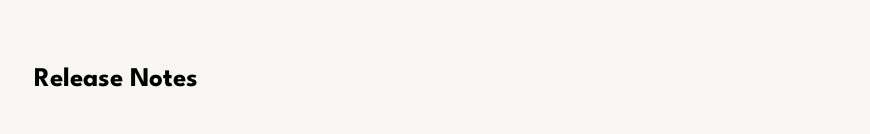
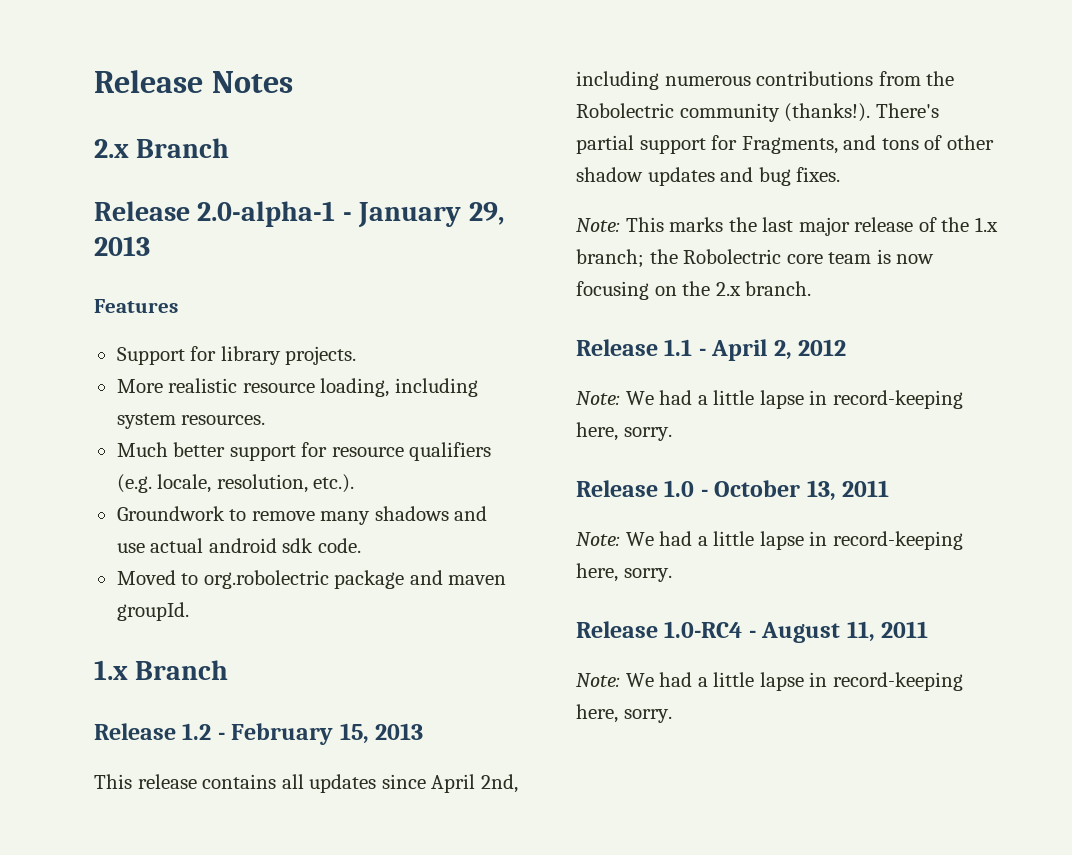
(199, 77) none -> [94,138,230,158] [94,201,505,228] [94,236,150,256] [94,299,178,313] [116,346,357,365] [116,378,478,397] [116,413,266,429] [116,442,492,461] [116,474,355,493] [116,506,488,525] [116,538,361,553] [116,570,507,589] [116,602,189,621] [94,660,229,680] [94,723,424,745] [94,774,518,793] [576,71,955,90] [576,103,939,122] [576,135,994,154] [576,167,841,186] [576,217,998,236] [576,249,935,268] [576,281,812,300] [576,339,847,361] [576,390,963,409] [576,422,672,441] [576,480,890,501] [576,531,963,550] [576,563,672,582] [576,621,929,643] [576,672,963,691] [576,704,672,723] // 2.x Branch // Release 2.0-alpha-1 - January 29, 2013 // Features // Support for library projects. // More realistic resource loading, including system resources. // Much better support for resource qualifiers (e.g. locale, resolution, etc.). // Groundwork to remove many shadows and use actual android sdk code. // Moved to org.robolectric package and maven groupId. // 1.x Branch // Release 1.2 - February 15, 2013 // This release contains all updates since April 2nd, including numerous contributions from the Robolectric community (thanks!). There's partial support for Fragments, and tons of other shadow updates and bug fixes. // Note: This marks the last major release of the 1.x branch; the Robolectric core team is now focusing on the 2.x branch. // Release 1.1 - April 2, 2012 // Note: We had a little lapse in record-keeping here, sorry. // Release 1.0 - October 13, 2011 // Note: We had a little lapse in record-keeping here, sorry. // Release 1.0-RC4 - August 11, 2011 // Note: We had a little lapse in record-keeping here, sorry.

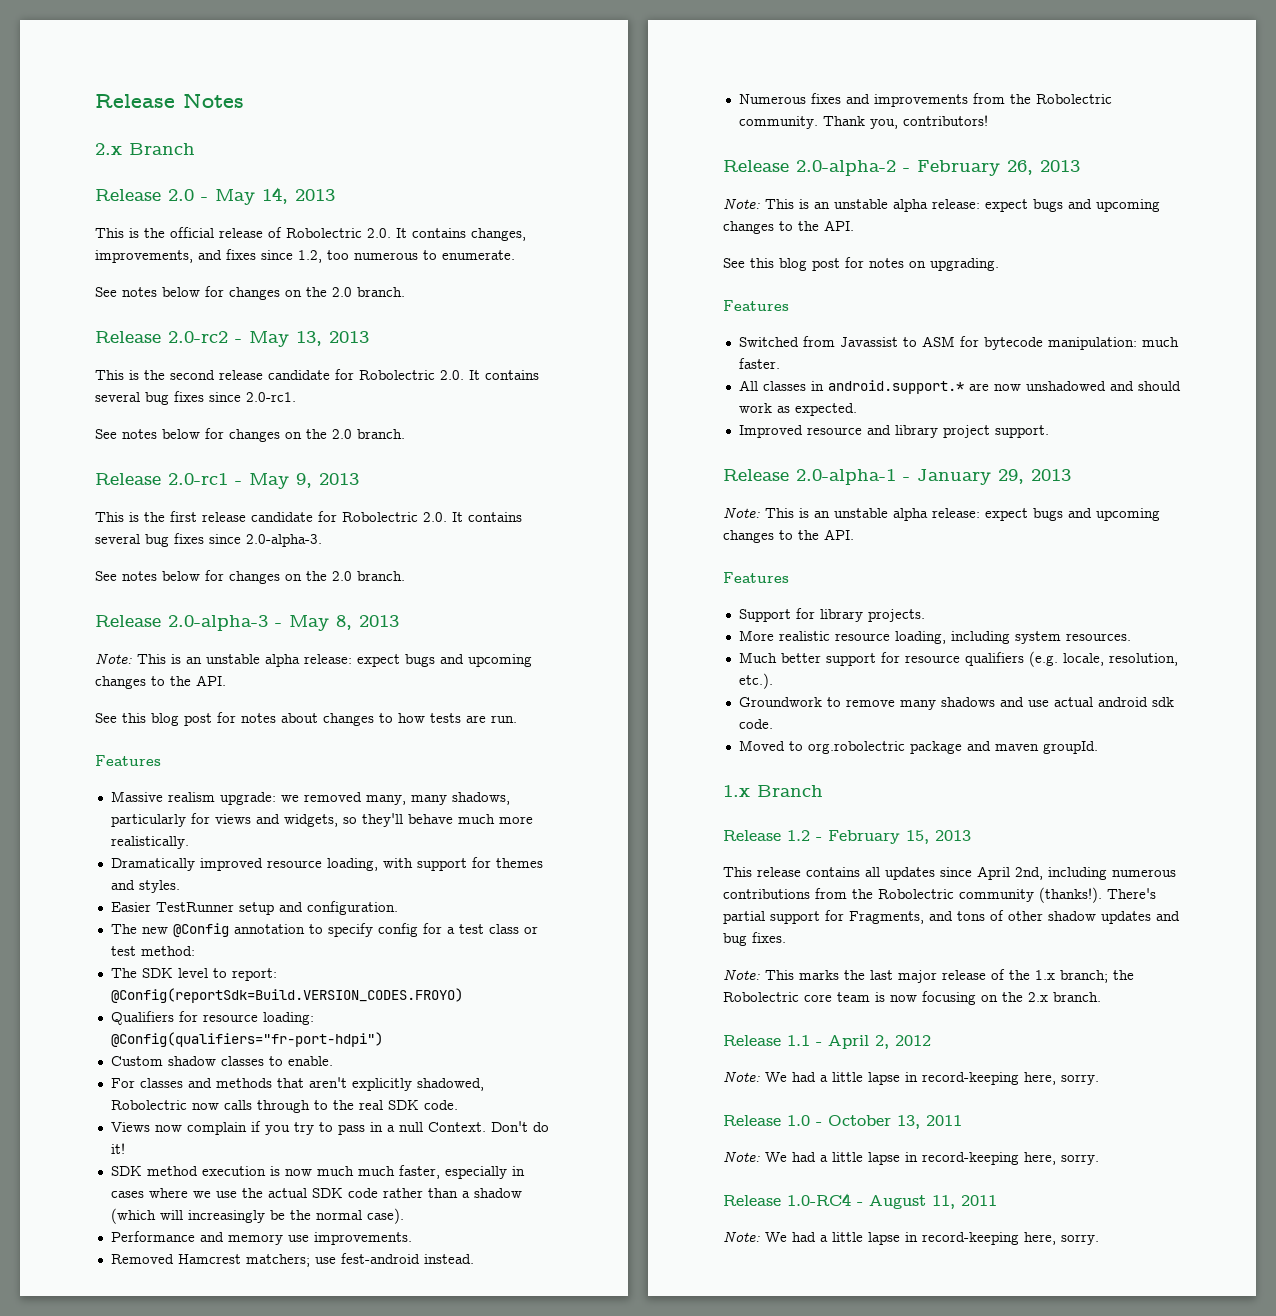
(230, 148) none -> [95,187,335,205] [95,227,526,241] [95,249,515,263] [95,286,405,300] [95,331,369,347] [95,369,539,380] [95,391,296,405] [95,428,405,442] [95,473,359,489] [95,511,522,522] [95,533,322,547] [95,570,405,584] [95,615,399,631] [95,653,532,667] [95,675,226,689] [95,712,517,726] [95,755,161,766] [110,791,510,805] [110,813,533,827] [110,836,189,849] [110,857,543,871] [110,880,180,893] [110,901,398,915] [110,923,538,937] [110,946,195,956] [110,968,277,981] [110,988,463,1003] [110,1011,314,1025] [110,1032,383,1047] [110,1056,333,1066] [110,1077,484,1091] [110,1100,458,1113] [110,1121,549,1135] [110,1143,125,1154] [110,1165,525,1179] [110,1188,522,1198] [110,1208,404,1224] [110,1231,412,1245] [110,1253,474,1267] [738,93,1112,107] [738,115,988,129] [723,160,1080,176] [723,198,1160,212] [723,220,854,234] [723,257,999,271] [723,300,789,311] [738,336,1179,350] [738,358,780,369] [738,380,1181,394] [738,403,857,416] [738,425,1049,438] // Release 2.0 - May 14, 2013 // This is the official release of Robolectric 2.0. It contains changes, improvements, and fixes since 1.2, too numerous to enumerate. // See notes below for changes on the 2.0 branch. // Release 2.0-rc2 - May 13, 2013 // This is the second release candidate for Robolectric 2.0. It contains several bug fixes since 2.0-rc1. // See notes below for changes on the 2.0 branch. // Release 2.0-rc1 - May 9, 2013 // This is the first release candidate for Robolectric 2.0. It contains several bug fixes since 2.0-alpha-3. // See notes below for changes on the 2.0 branch. // Release 2.0-alpha-3 - May 8, 2013 // Note: This is an unstable alpha release: expect bugs and upcoming changes to the API. // See this blog post for notes about changes to how tests are run. // Features // Massive realism upgrade: we removed many, many shadows, particularly for views and widgets, so they'll behave much more realistically. // Dramatically improved resource loading, with support for themes and styles. // Easier TestRunner setup and configuration. // The new @Config annotation to specify config for a test class or test method: // The SDK level to report: @Config(reportSdk=Build.VERSION_CODES.FROYO) // Qualifiers for resource loading: @Config(qualifiers="fr-port-hdpi") // Custom shadow classes to enable. // For classes and methods that aren't explicitly shadowed, Robolectric now calls through to the real SDK code. // Views now complain if you try to pass in a null Context. Don't do it! // SDK method execution is now much much faster, especially in cases where we use the actual SDK code rather than a shadow (which will increasingly be the normal case). // Performance and memory use improvements. // Removed Hamcrest matchers; use fest-android instead. // Numerous fixes and improvements from the Robolectric community. Thank you, contributors! // Release 2.0-alpha-2 - February 26, 2013 // Note: This is an unstable alpha release: expect bugs and upcoming changes to the API. // See this blog post for notes on upgrading. // Features // Switched from Javassist to ASM for bytecode manipulation: much faster. // All classes in android.support.* are now unshadowed and should work as expected. // Improved resource and library project support.
(150, 246) none -> [723,507,1160,521] [723,529,854,543] // Note: This is an unstable alpha release: expect bugs and upcoming changes to the API.

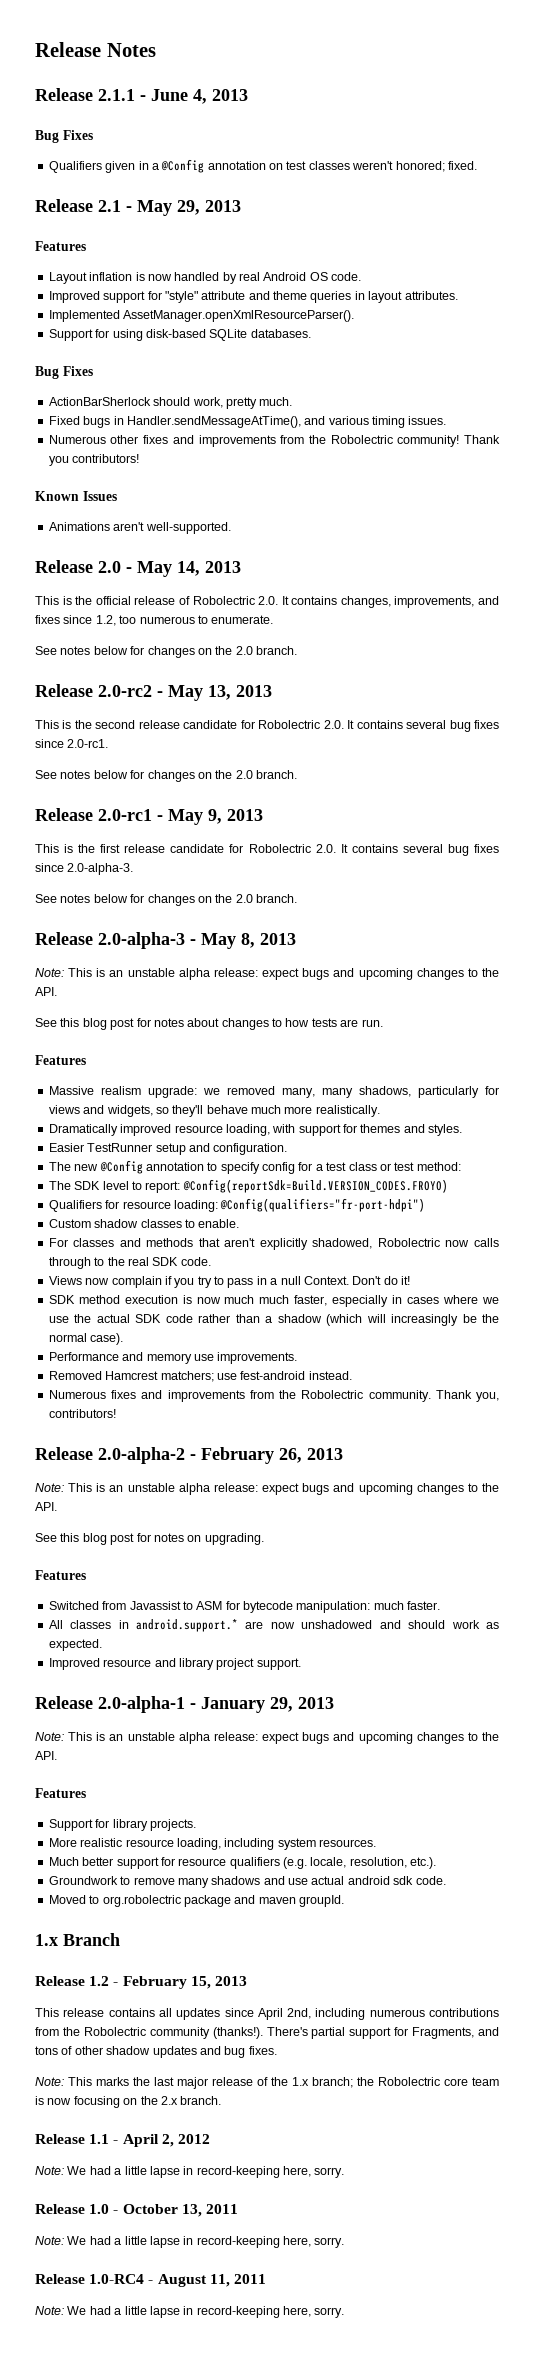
[95,143,195,155] 2.x Branch -> [35,88,248,104] [35,130,93,143] [48,159,477,173] [35,199,241,216] [35,241,86,251] [48,272,362,284] [48,291,458,303] [48,310,355,322] [48,329,311,341] [35,366,93,379] [48,397,293,409] [48,416,447,428] [48,435,501,447] [48,454,140,466] [35,491,117,501] [48,522,231,534] Release 2.1.1 - June 4, 2013 // Bug Fixes // Qualifiers given in a @Config annotation on test classes weren't honored; fixed. // Release 2.1 - May 29, 2013 // Features // Layout inflation is now handled by real Android OS code. // Improved support for "style" attribute and theme queries in layout attributes. // Implemented AssetManager.openXmlResourceParser(). // Support for using disk-based SQLite databases. // Bug Fixes // ActionBarSherlock should work, pretty much. // Fixed bugs in Handler.sendMessageAtTime(), and various timing issues. // Numerous other fixes and improvements from the Robolectric community! Thank you contributors! // Known Issues // Animations aren't well-supported.

